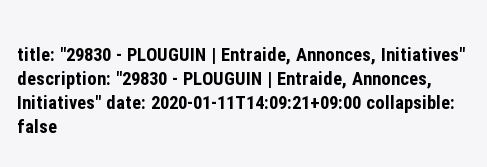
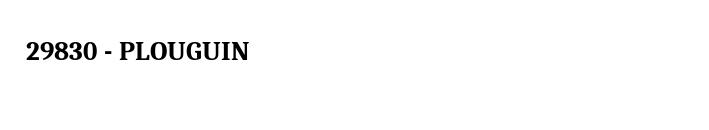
[17,47,465,65] [17,71,432,89] [17,95,455,113] [17,119,57,133] title: "29830 - PLOUGUIN | Entraide, Annonces, Initiatives" description: "29830 - PLOUGUIN | Entraide, Annonces, Initiatives" date: 2020-01-11T14:09:21+09:00 collapsible: false -> [26,42,251,60] 29830 - PLOUGUIN

